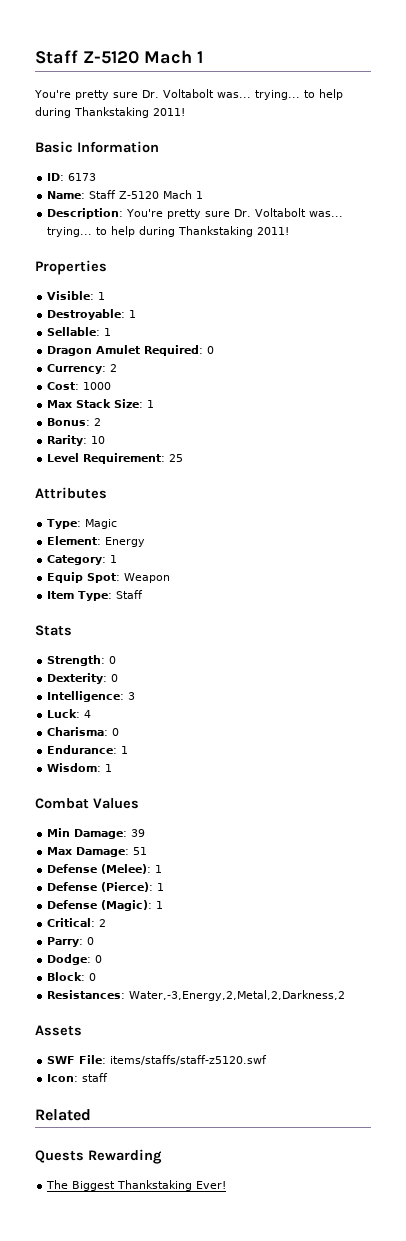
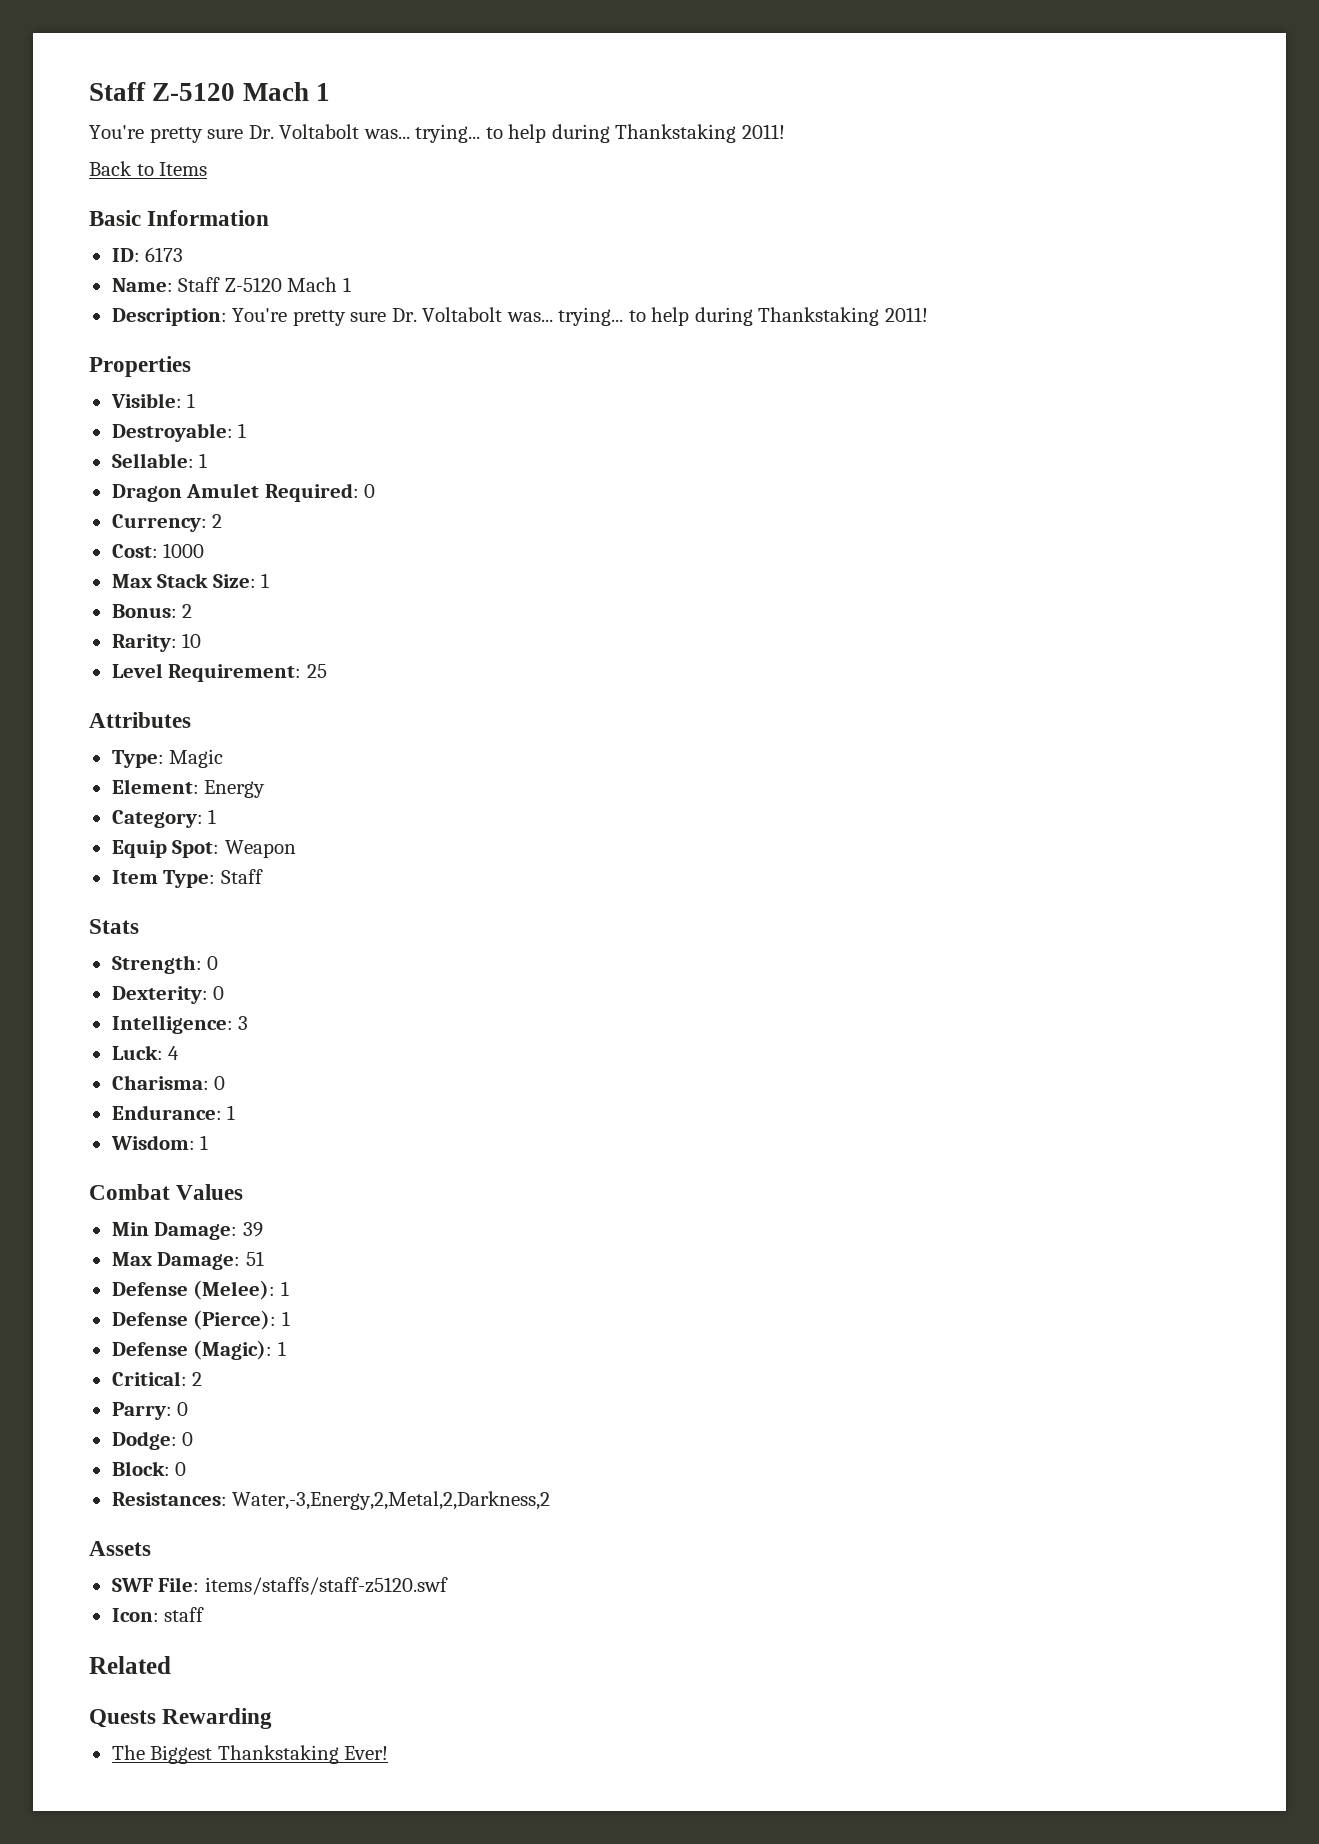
(185, 112) none -> [89,161,208,176] // Back to Items

